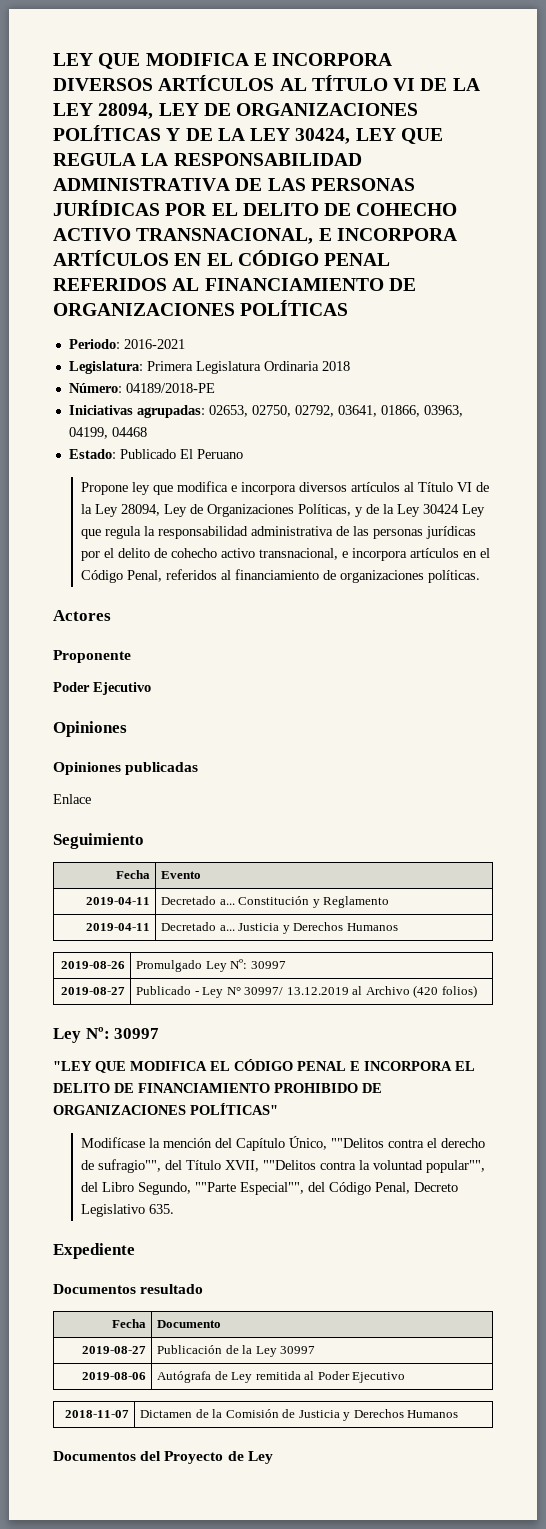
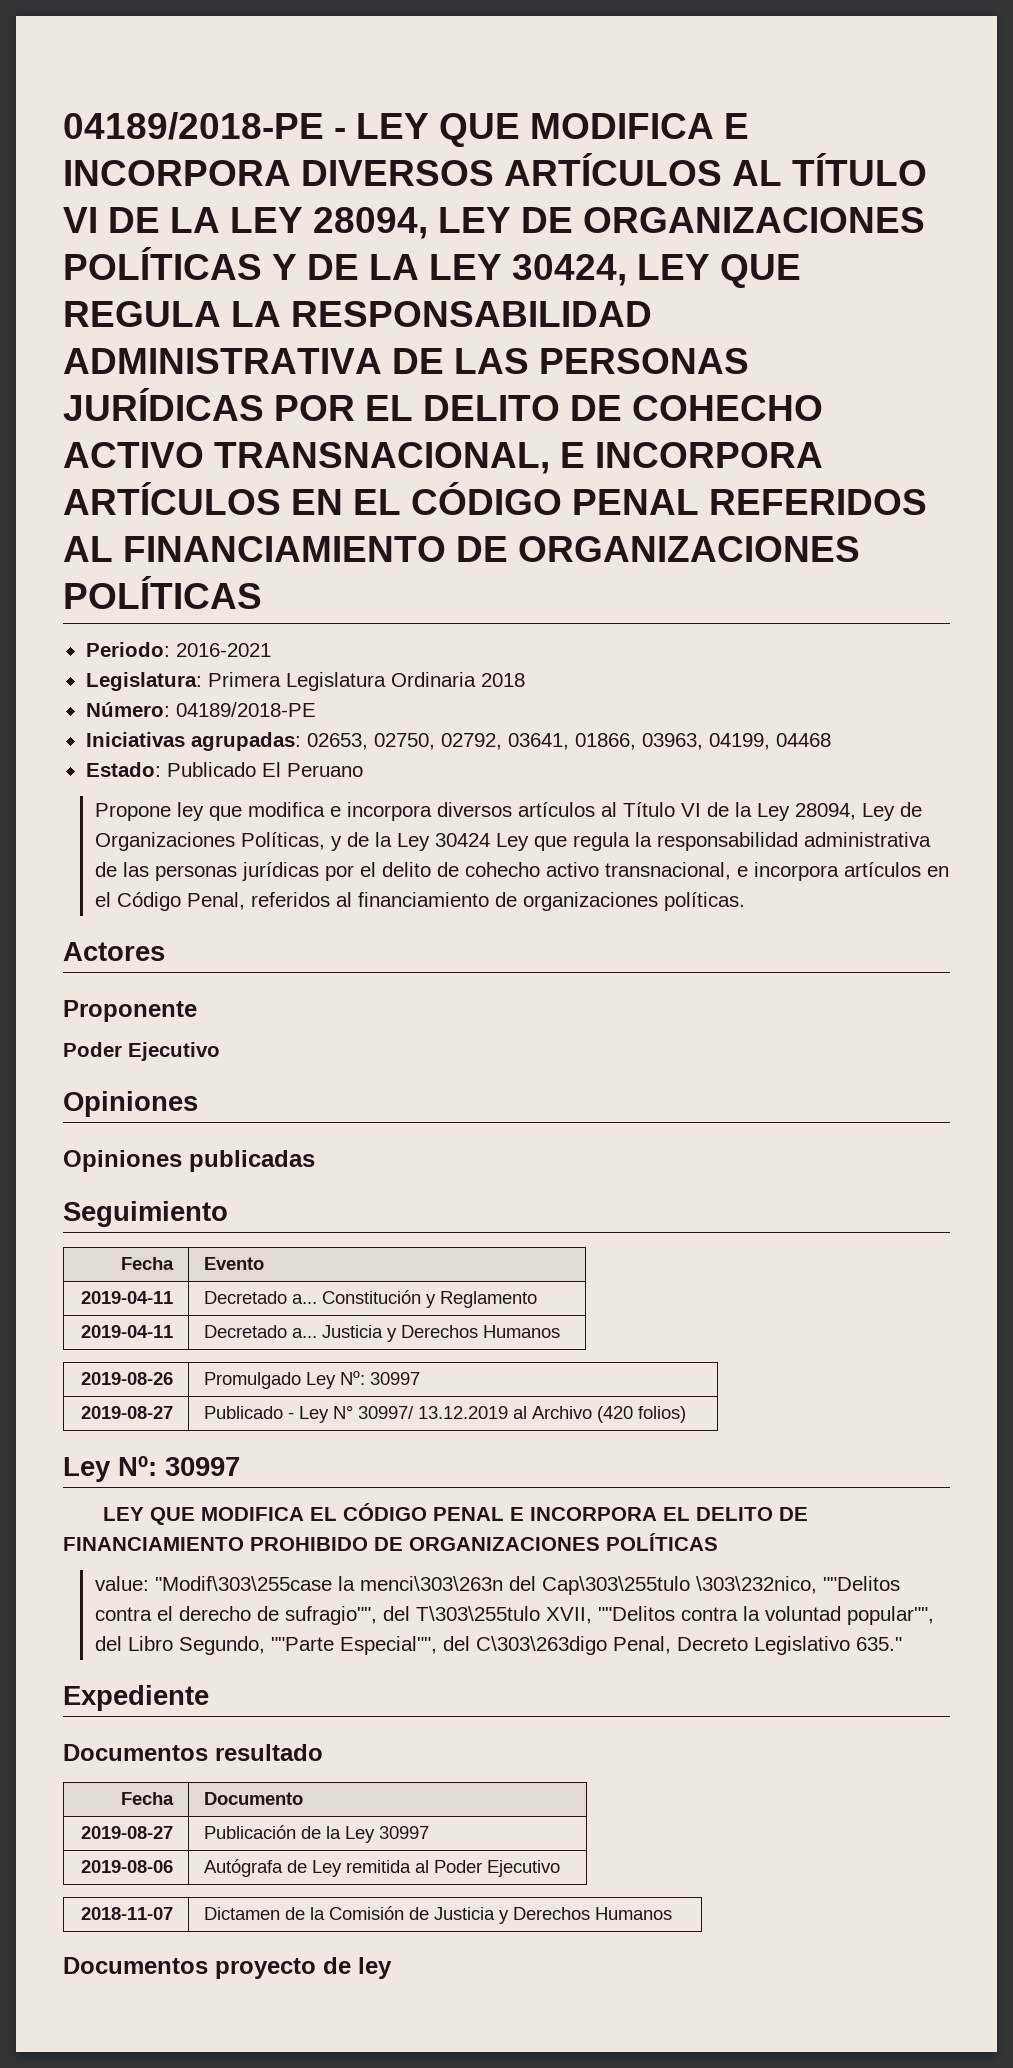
(53, 59) none -> [63,112,346,140] 04189/2018-PE -
[53,794,91,804] // Enlace -> (315, 1161) none
[53,1061,92,1071] "LEY -> [102,1507,144,1521] LEY
[190,1103,278,1115] [80,1136,327,1151] POLÍTICAS" // Modifícase la mención del Capítulo Único, -> [606,1533,718,1551] [94,1576,817,1595] POLÍTICAS // value: "Modif\303\255case la menci\303\263n del Cap\303\255tulo \303\232nico,
[185,1160,221,1170] Título -> [415,1606,540,1621] T\303\255tulo
[328,1182,371,1195] Código -> [475,1636,607,1655] C\303\263digo
[148,1204,174,1214] 635. -> [855,1637,902,1651] 635."
[140,1451,273,1464] del Proyecto de Ley -> [215,1957,392,1979] proyecto de ley

